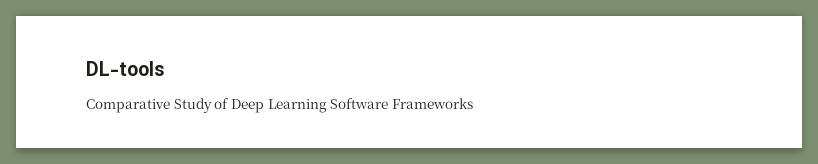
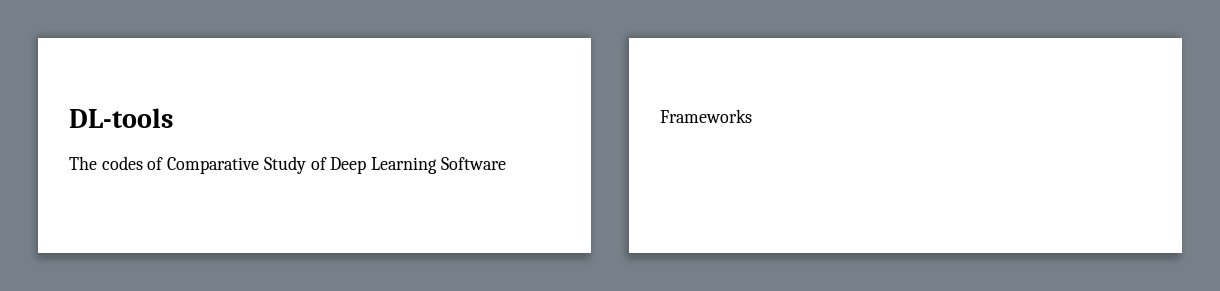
(164, 68) none -> [69,156,164,170] The codes of

